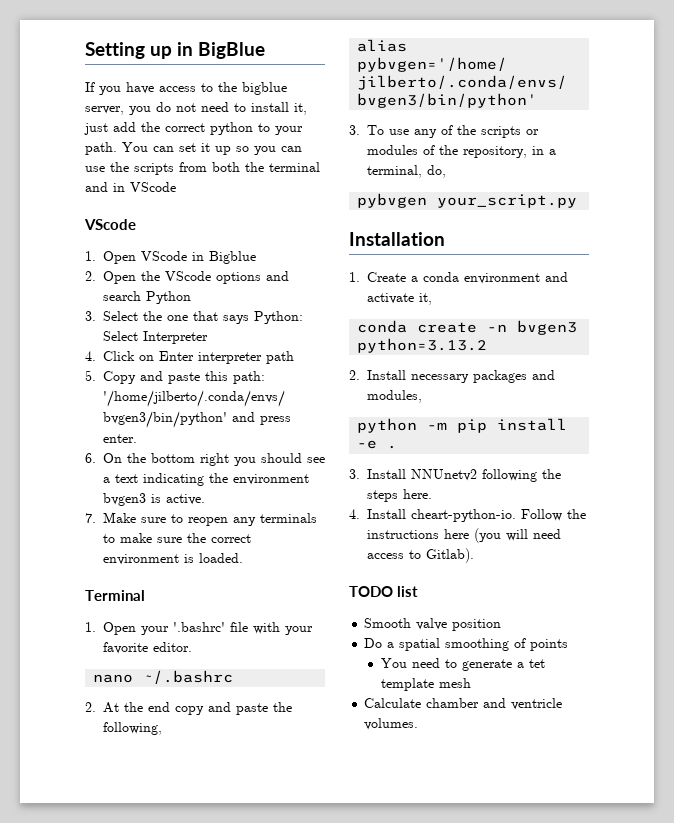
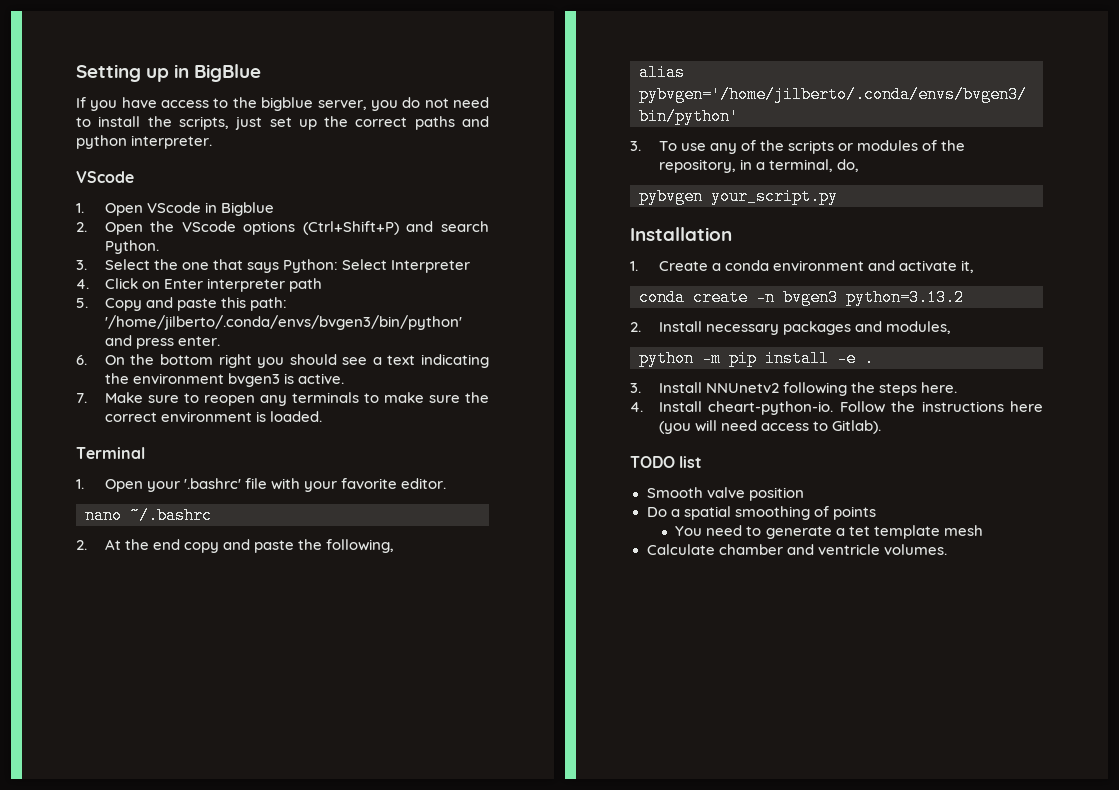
[294,103,307,115] [84,122,303,135] [85,142,302,155] [85,162,320,175] [85,182,176,192] it, just add the correct python to your path. You can set it up so you can use the scripts from both the terminal and in VScode -> [147,116,490,130] [76,135,213,149] the scripts, just set up the correct paths and python interpreter.
(261, 278) none -> [302,221,399,235] (Ctrl+Shift+P)
[146,291,191,304] Python -> [104,240,159,254] Python.

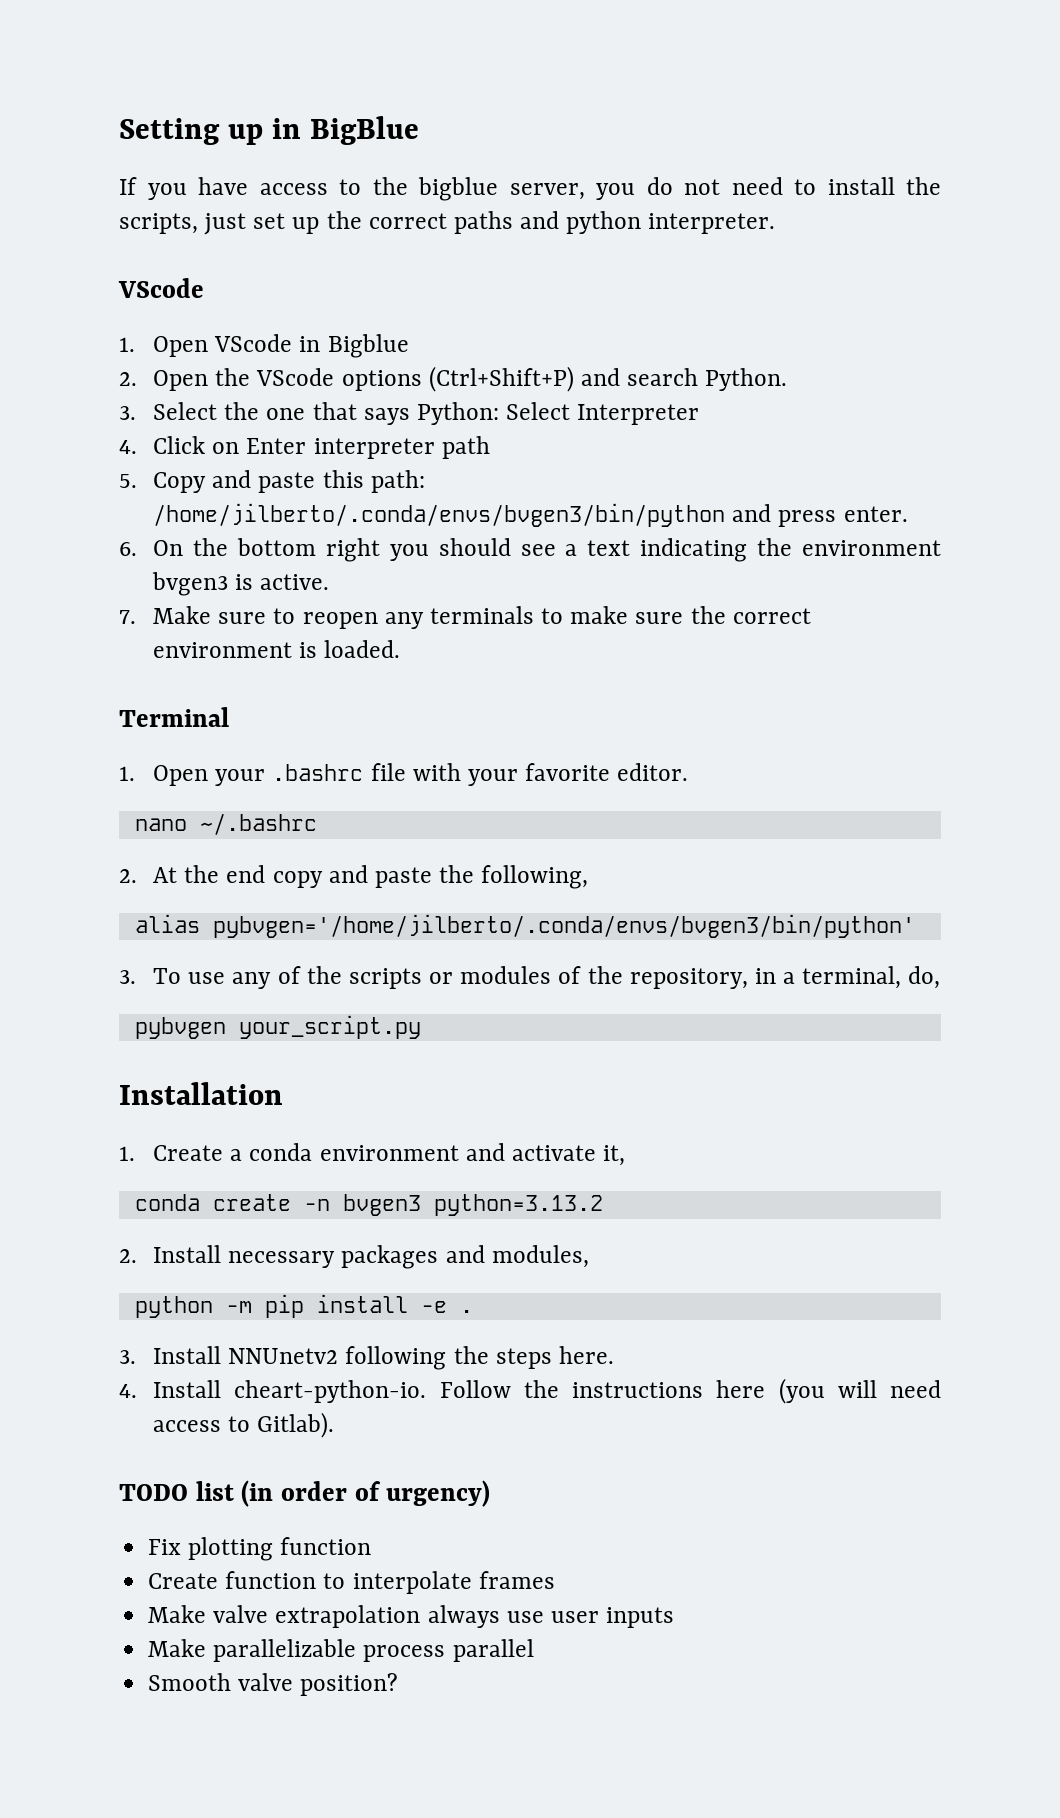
[104,315,462,330] '/home/jilberto/.conda/envs/bvgen3/bin/python' -> [153,503,726,527] /home/jilberto/.conda/envs/bvgen3/bin/python
[183,478,241,489] '.bashrc' -> [272,764,364,781] .bashrc
[646,487,804,501] [646,506,876,520] [675,525,983,539] [646,544,947,555] // Smooth valve position // Do a spatial smoothing of points // You need to generate a tet template mesh // Calculate chamber and ventricle volumes. -> [241,1480,491,1507] [148,1537,372,1561] [148,1571,555,1594] [148,1605,675,1628] [148,1639,534,1662] [148,1673,399,1696] (in order of urgency) // Fix plotting function // Create function to interpolate frames // Make valve extrapolation always use user inputs // Make parallelizable process parallel // Smooth valve position?

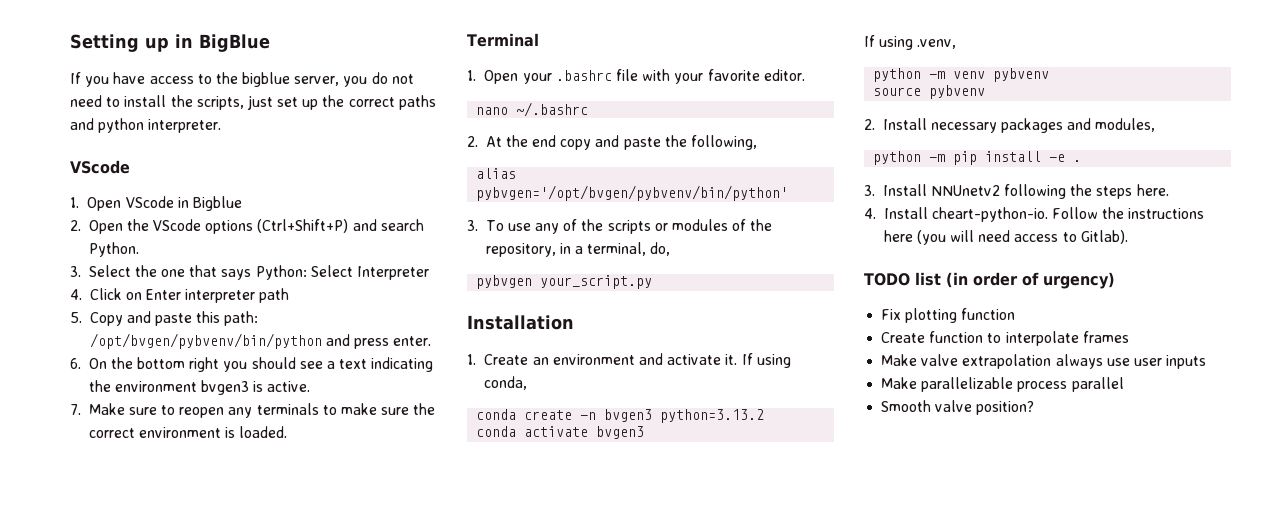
[153,503,726,527] /home/jilberto/.conda/envs/bvgen3/bin/python -> [89,333,322,349] /opt/bvgen/pybvenv/bin/python
[212,914,915,938] pybvgen='/home/jilberto/.conda/envs/bvgen3/bin/python' -> [476,185,789,201] pybvgen='/opt/bvgen/pybvenv/bin/python'
[230,1143,313,1161] a conda -> [532,357,549,365] an
[603,1145,626,1166] it, -> [725,353,791,368] [484,376,528,390] it. If using conda,
(603, 1205) none -> [476,426,645,439] [864,35,957,50] [873,68,1050,82] [873,85,986,99] // conda activate bvgen3 // If using .venv, // python -m venv pybvenv // source pybvenv

